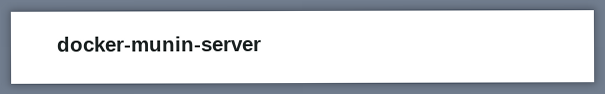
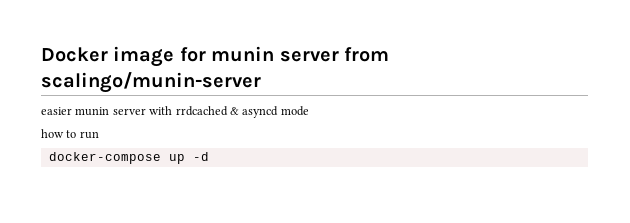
[56,36,262,52] docker-munin-server -> [41,46,389,67] [41,72,261,93] [41,106,309,118] [41,129,99,139] [48,152,209,164] Docker image for munin server from scalingo/munin-server // easier munin server with rrdcached & asyncd mode // how to run // docker-compose up -d

